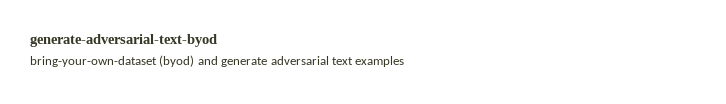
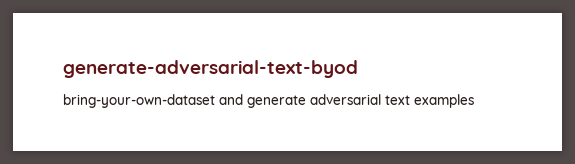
[159,55,195,67] (byod) -> (215, 101) none

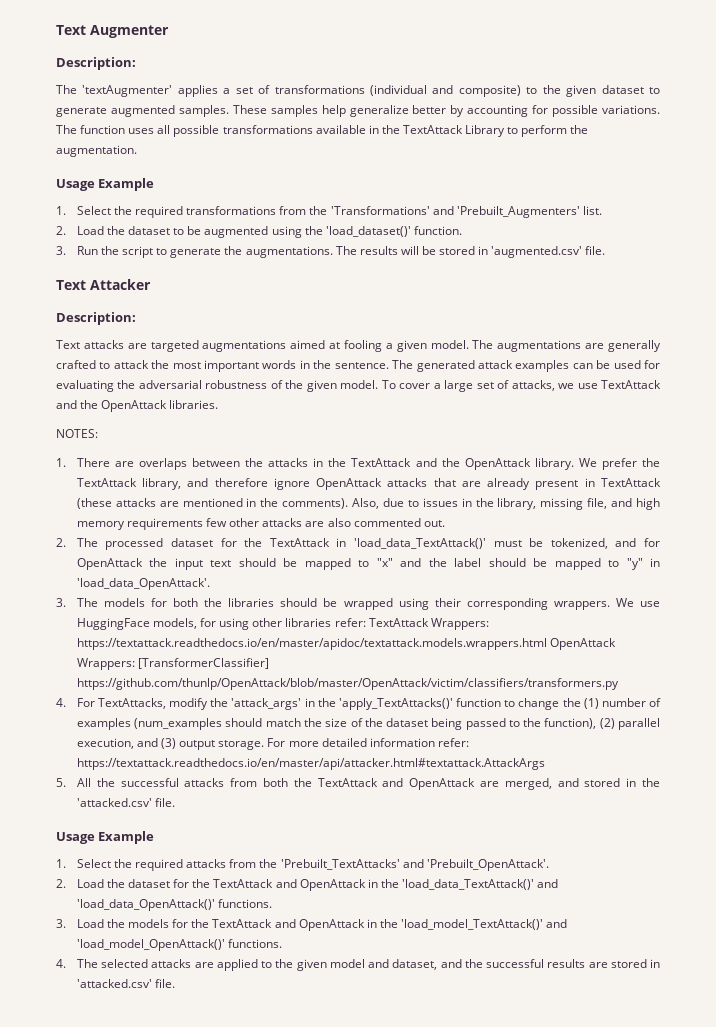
[63,60,358,78] [63,94,474,108] generate-adversarial-text-byod // bring-your-own-dataset and generate adversarial text examples -> [56,25,169,38] [56,57,136,70] [56,85,661,97] [56,105,661,117] [56,125,589,137] [56,145,137,157] [56,178,155,191] [56,206,602,218] [56,226,462,238] [56,246,606,258] [56,279,151,290] [56,312,136,325] [56,340,661,352] [56,360,660,372] [56,380,661,392] [56,400,219,412] [56,429,98,438] [56,458,660,470] [76,478,662,490] [76,498,660,510] [76,518,445,530] [56,538,661,550] [76,558,661,570] [76,578,210,590] [56,598,660,610] [76,618,489,630] [76,638,616,650] [76,658,269,670] [76,678,619,690] [56,698,661,710] [76,718,660,730] [76,738,469,750] [76,758,545,770] [56,778,660,790] [76,798,175,807] [56,831,155,844] [56,859,549,871] [56,879,559,891] [76,899,272,911] [56,919,568,931] [76,939,282,951] [56,959,660,971] [76,979,175,988] Text Augmenter // Description: // The 'textAugmenter' applies a set of transformations (individual and composite) to the given dataset to generate augmented samples. These samples help generalize better by accounting for possible variations. The function uses all possible transformations available in the TextAttack Library to perform the augmentation. // Usage Example // 1. Select the required transformations from the 'Transformations' and 'Prebuilt_Augmenters' list. // 2. Load the dataset to be augmented using the 'load_dataset()' function. // 3. Run the script to generate the augmentations. The results will be stored in 'augmented.csv' file. // Text Attacker // Description: // Text attacks are targeted augmentations aimed at fooling a given model. The augmentations are generally crafted to attack the most important words in the sentence. The generated attack examples can be used for evaluating the adversarial robustness of the given model. To cover a large set of attacks, we use TextAttack and the OpenAttack libraries. // NOTES: // 1. There are overlaps between the attacks in the TextAttack and the OpenAttack library. We prefer the TextAttack library, and therefore ignore OpenAttack attacks that are already present in TextAttack (these attacks are mentioned in the comments). Also, due to issues in the library, missing file, and high memory requirements few other attacks are also commented out. // 2. The processed dataset for the TextAttack in 'load_data_TextAttack()' must be tokenized, and for OpenAttack the input text should be mapped to "x" and the label should be mapped to "y" in 'load_data_OpenAttack'. // 3. The models for both the libraries should be wrapped using their corresponding wrappers. We use HuggingFace models, for using other libraries refer: TextAttack Wrappers: https://textattack.readthedocs.io/en/master/apidoc/textattack.models.wrappers.html OpenAttack Wrappers: [TransformerClassifier] https://github.com/thunlp/OpenAttack/blob/master/OpenAttack/victim/classifiers/transformers.py // 4. For TextAttacks, modify the 'attack_args' in the 'apply_TextAttacks()' function to change the (1) number of examples (num_examples should match the size of the dataset being passed to the function), (2) parallel execution, and (3) output storage. For more detailed information refer: https://textattack.readthedocs.io/en/master/api/attacker.html#textattack.AttackArgs // 5. All the successful attacks from both the TextAttack and OpenAttack are merged, and stored in the 'attacked.csv' file. // Usage Example // 1. Select the required attacks from the 'Prebuilt_TextAttacks' and 'Prebuilt_OpenAttack'. // 2. Load the dataset for the TextAttack and OpenAttack in the 'load_data_TextAttack()' and 'load_data_OpenAttack()' functions. // 3. Load the models for the TextAttack and OpenAttack in the 'load_model_TextAttack()' and 'load_model_OpenAttack()' functions. // 4. The selected attacks are applied to the given model and dataset, and the successful results are stored in 'attacked.csv' file.

